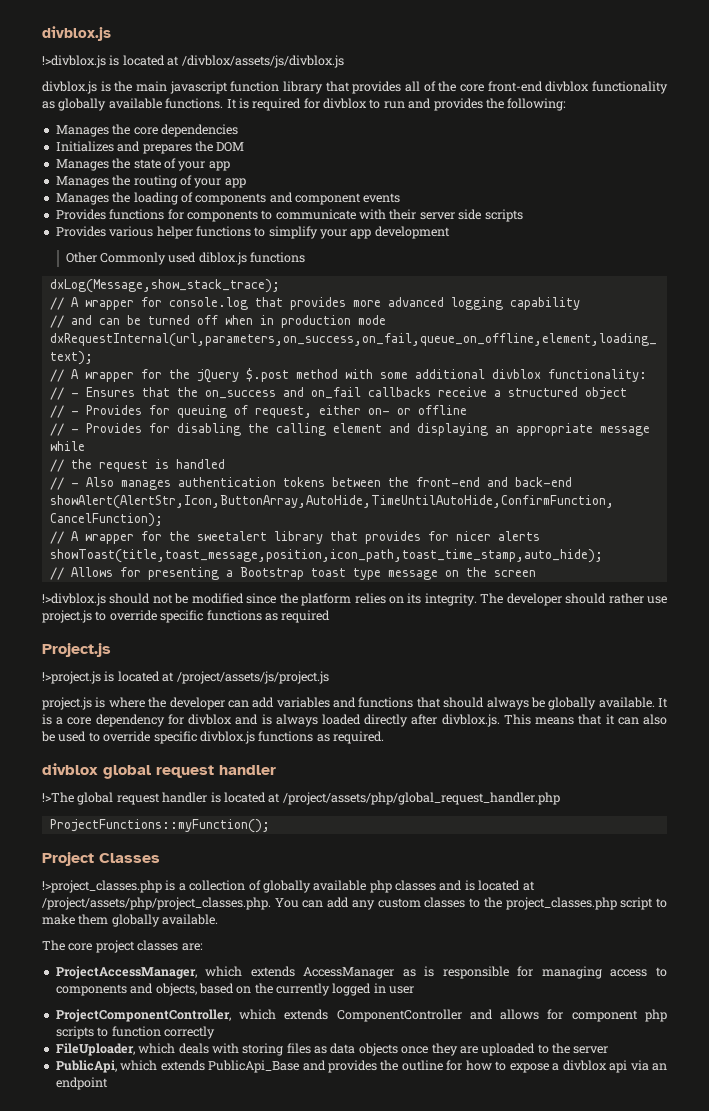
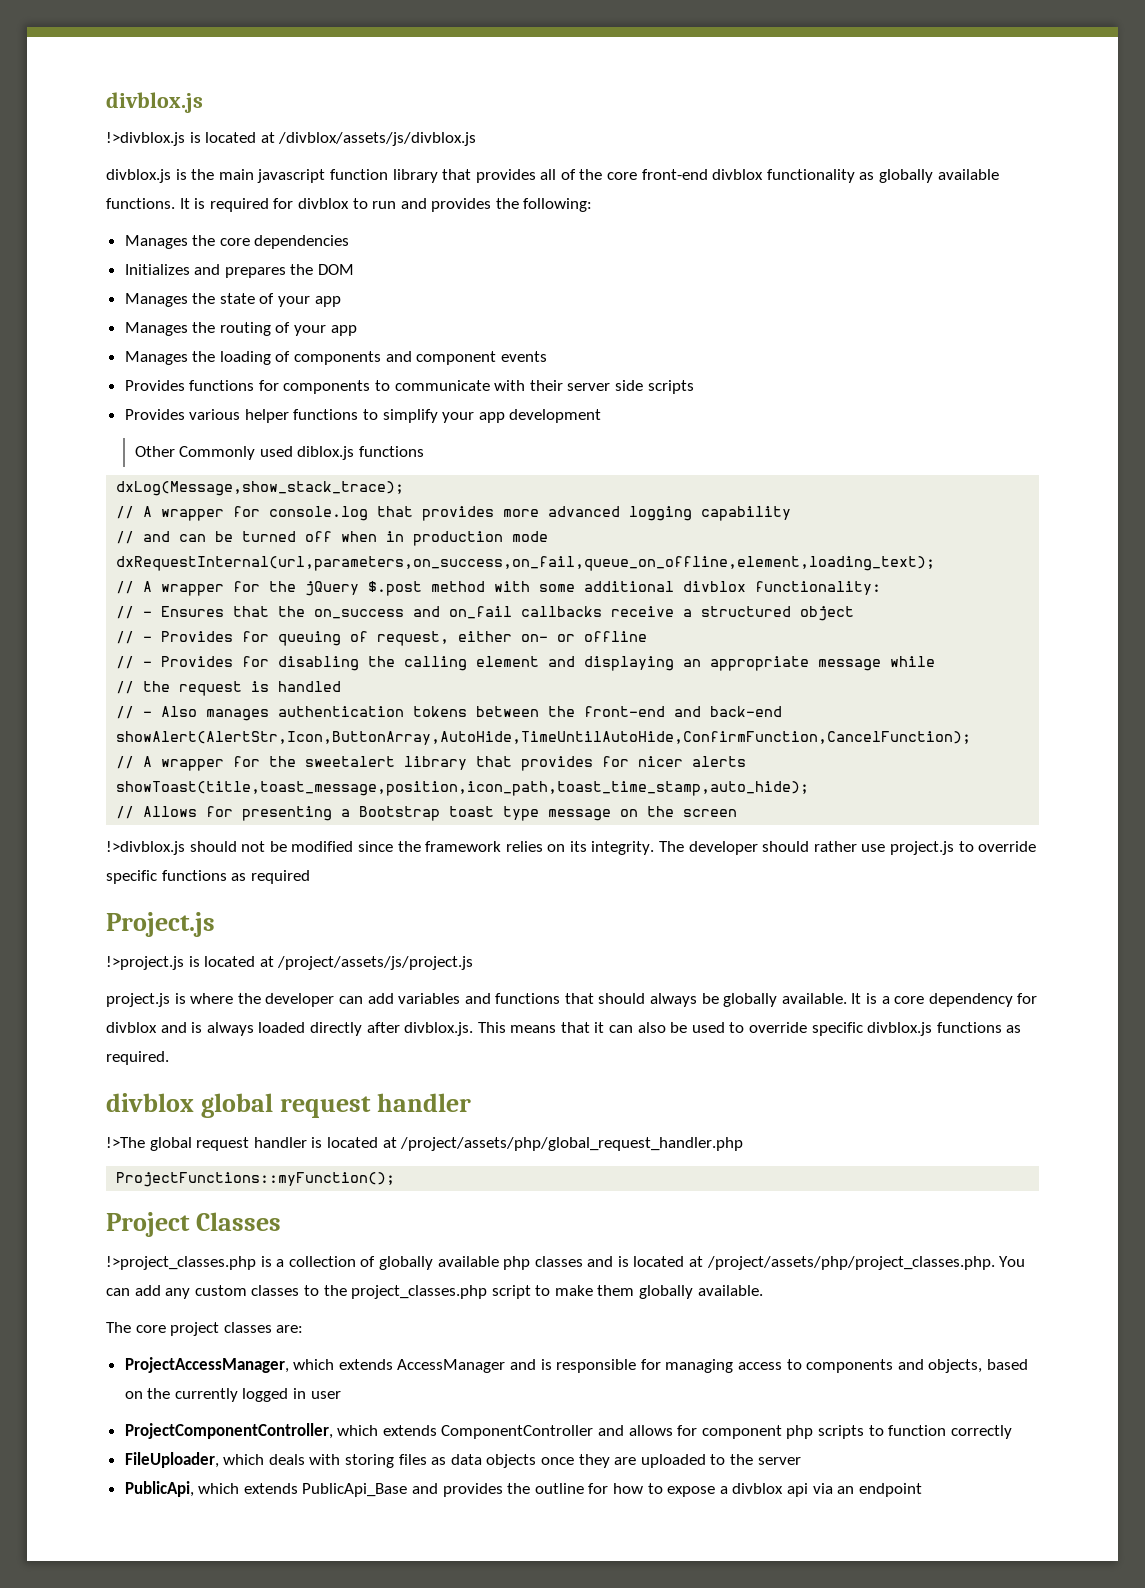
[301,593,352,606] platform -> [425,841,502,852] framework
[402,969,416,977] as -> [510,1359,537,1370] and

